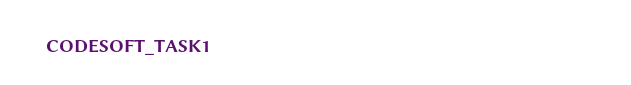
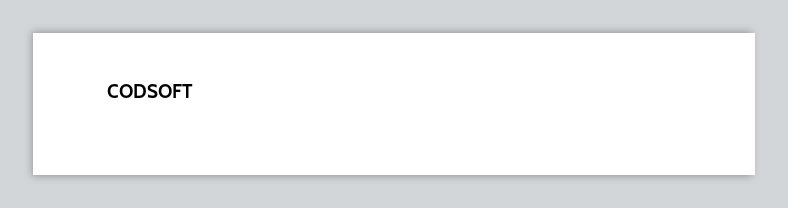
[46,39,211,55] CODESOFT_TASK1 -> [107,84,193,98] CODSOFT

